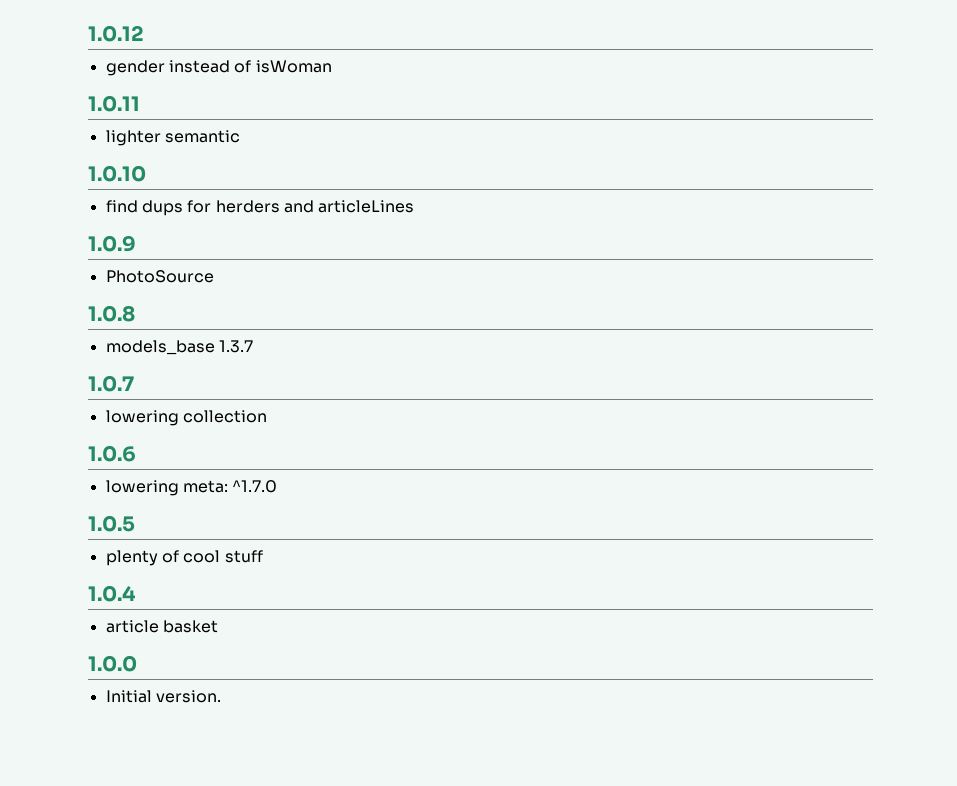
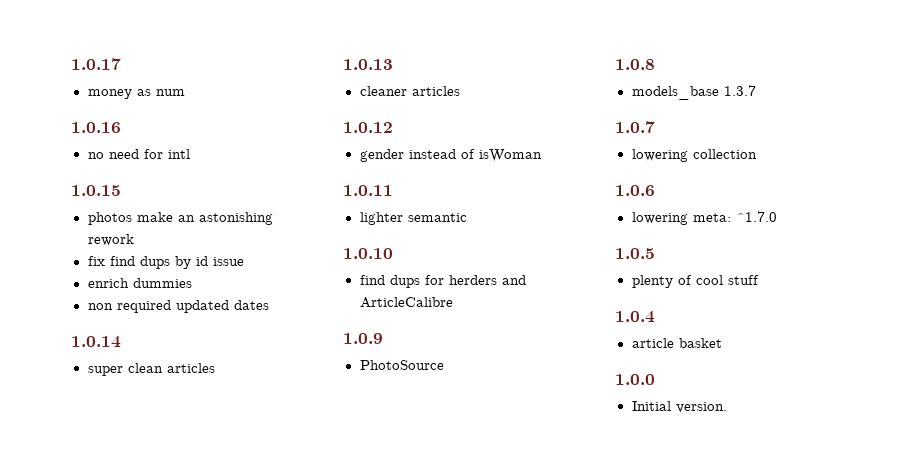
(88, 33) none -> [71,58,121,70] [87,89,185,99] [71,122,121,133] [87,149,190,159] [71,185,121,196] [87,212,273,225] [87,234,134,246] [87,256,244,269] [87,278,192,288] [87,300,269,313] [71,336,121,348] [87,363,215,376] [343,59,393,70] [359,86,460,96] 1.0.17 // money as num // 1.0.16 // no need for intl // 1.0.15 // photos make an astonishing rework // fix find dups by id issue // enrich dummies // non required updated dates // 1.0.14 // super clean articles // 1.0.13 // cleaner articles //
[318,200,415,213] articleLines -> [359,297,453,308] ArticleCalibre

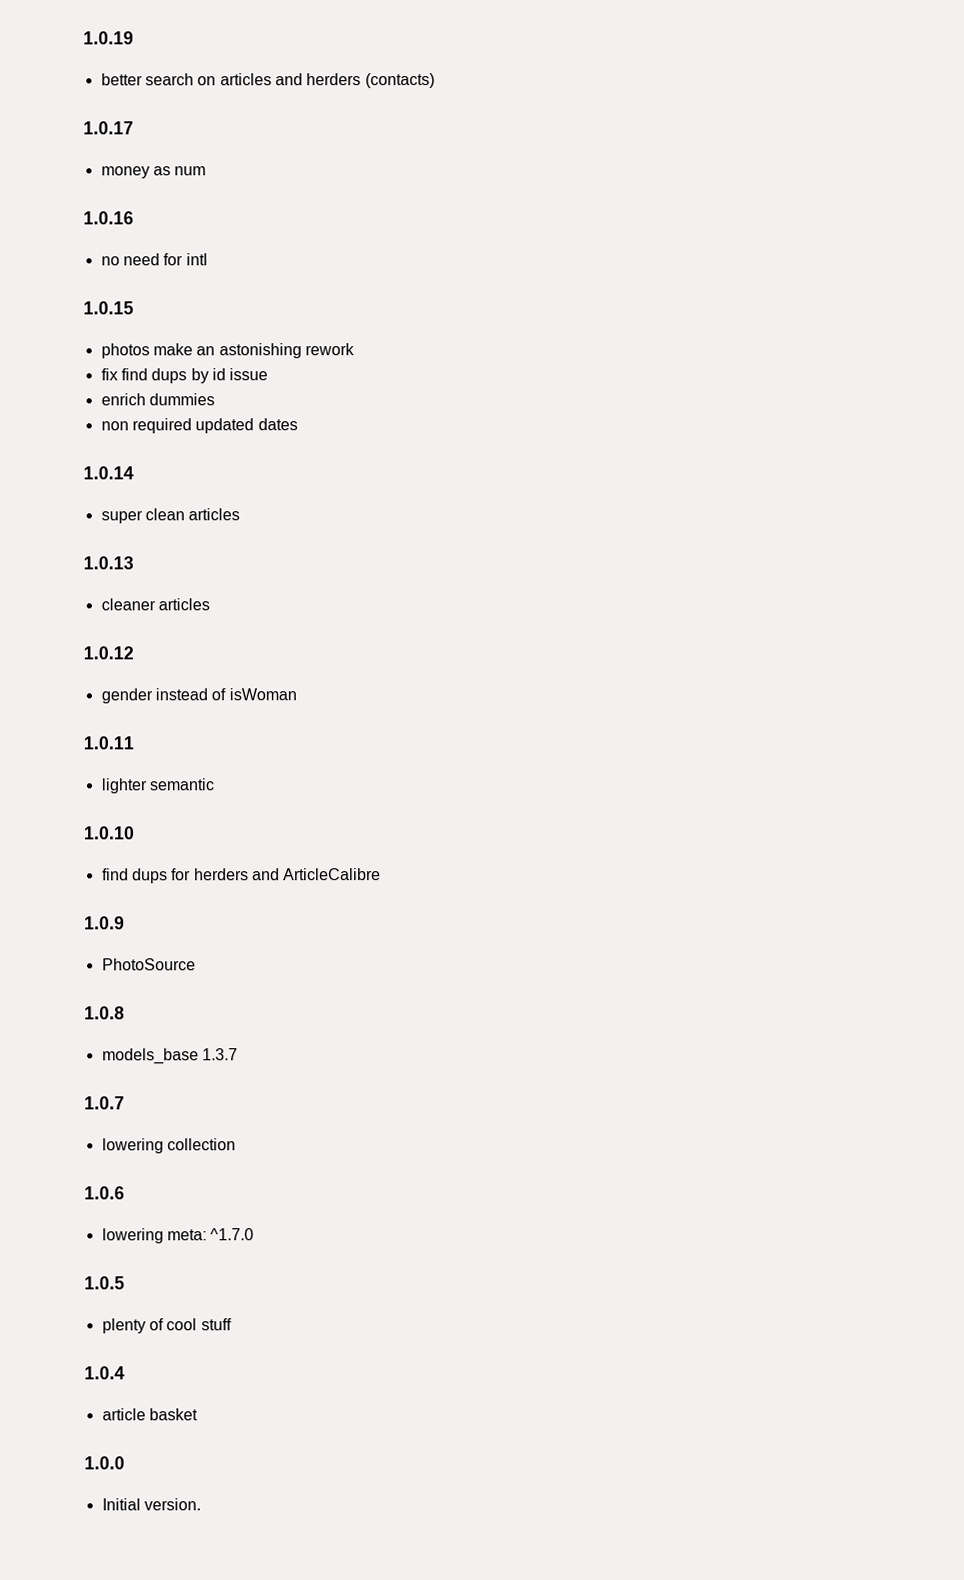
(71, 64) none -> [83,31,134,45] [100,73,435,89] 1.0.19 // better search on articles and herders (contacts) //

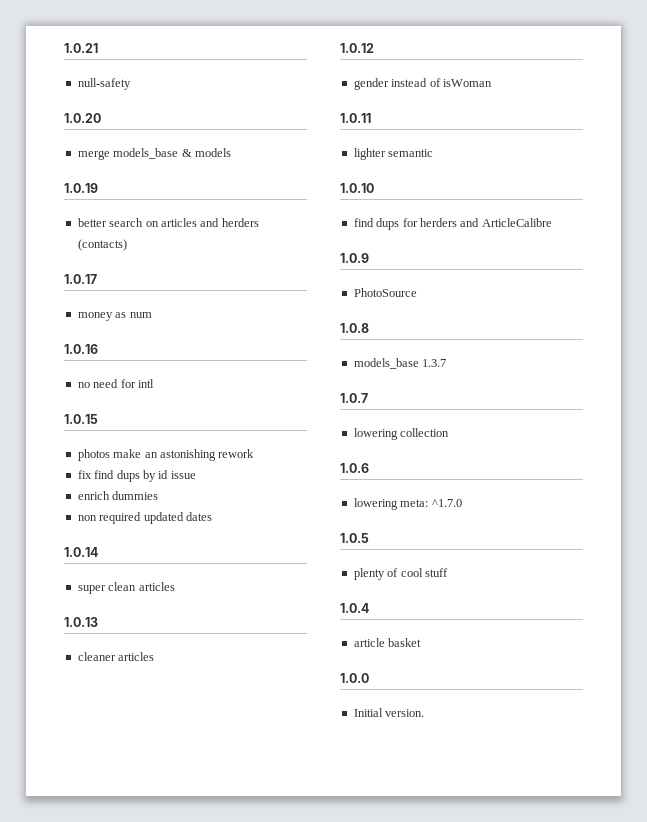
(83, 38) none -> [64,43,98,53] [77,78,131,90] [64,113,101,123] [77,148,231,160] 1.0.21 // null-safety // 1.0.20 // merge models_base & models //

